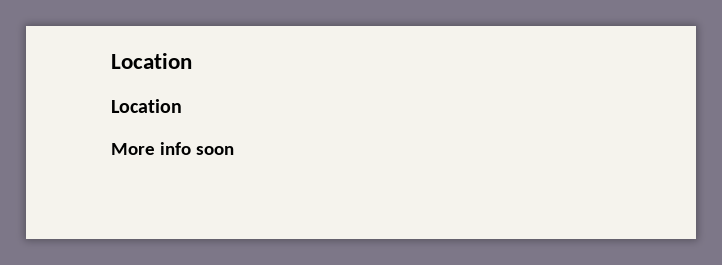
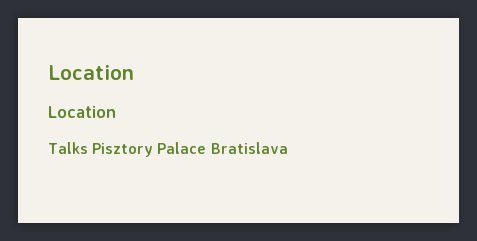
[111,142,234,155] More info soon -> [48,142,288,157] Talks Pisztory Palace Bratislava

